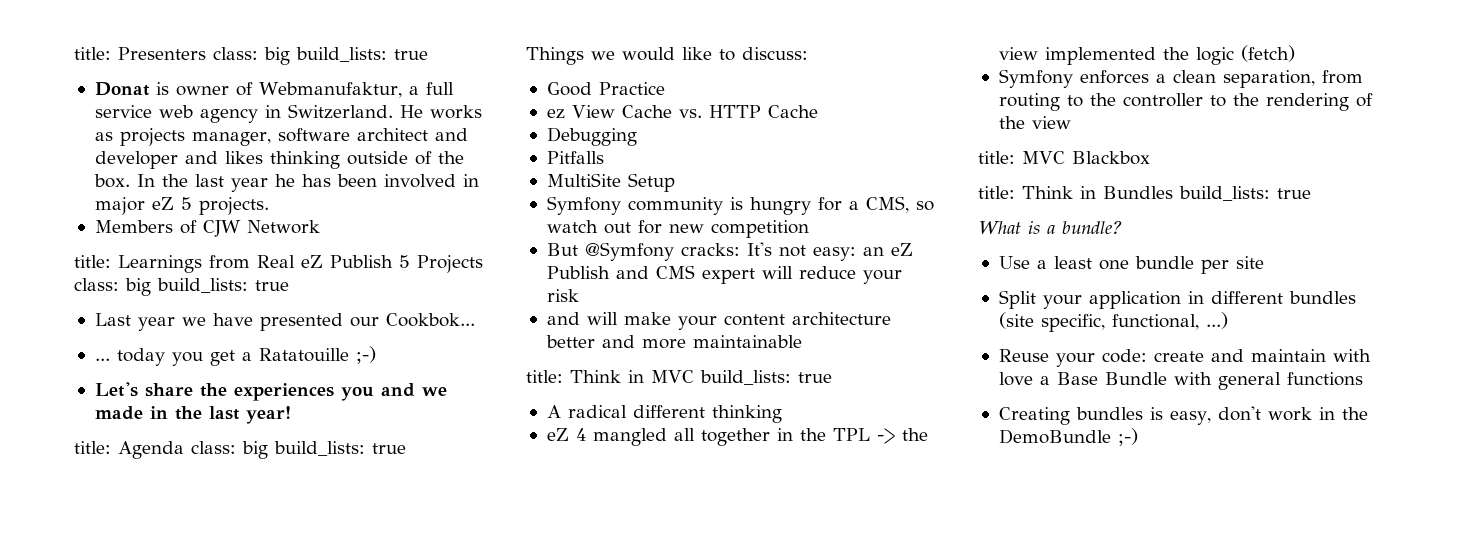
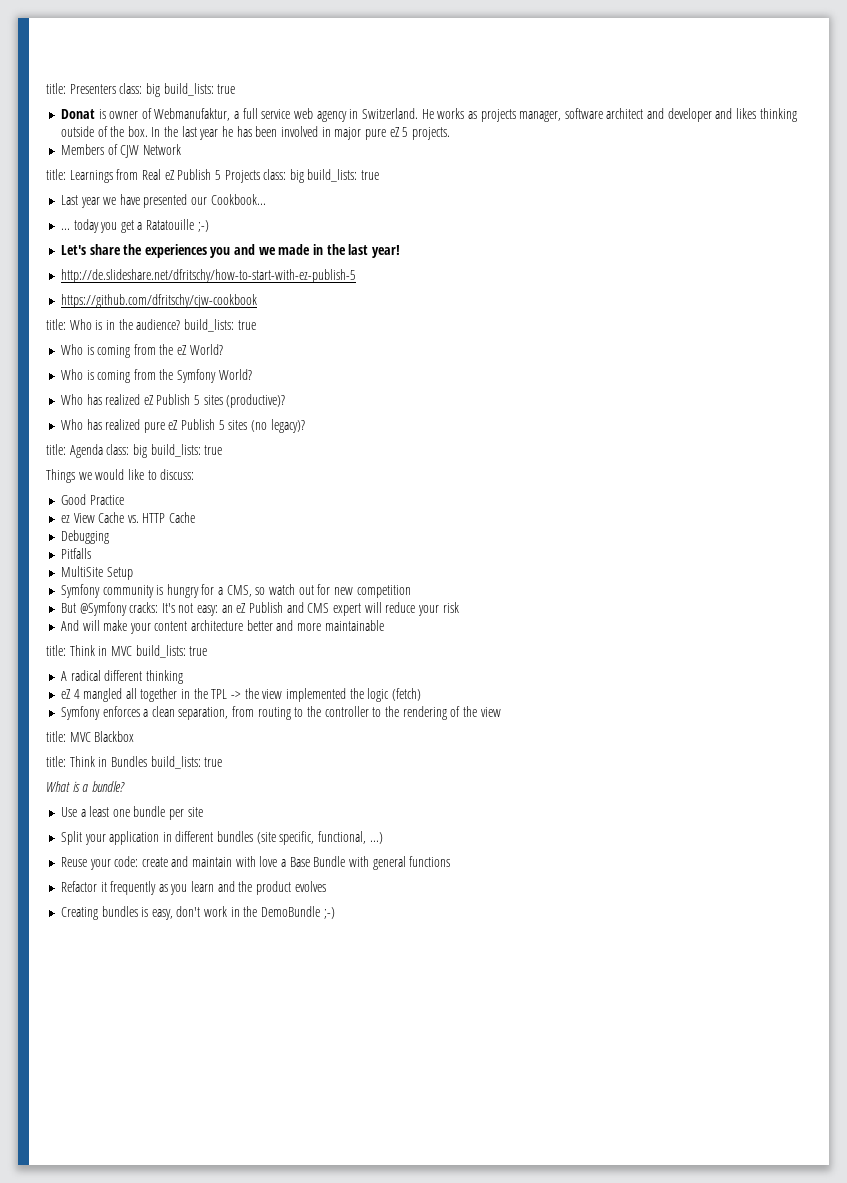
(145, 206) none -> [364,129,386,140] pure
[385,313,475,327] Cookbok... -> [210,194,266,205] Cookbook...
(291, 415) none -> [60,269,356,283] [60,294,257,308] [46,319,256,332] [60,344,223,358] [60,369,252,383] [60,394,286,408] [60,419,305,433] // http://de.slideshare.net/dfritschy/how-to-start-with-ez-publish-5 // https://github.com/dfritschy/cjw-cookbook // title: Who is in the audience? build_lists: true // Who is coming from the eZ World? // Who is coming from the Symfony World? // Who has realized eZ Publish 5 sites (productive)? // Who has realized pure eZ Publish 5 sites (no legacy)?
[546,312,580,325] and -> [60,620,79,631] And
(1363, 379) none -> [60,881,326,895] // Refactor it frequently as you learn and the product evolves

